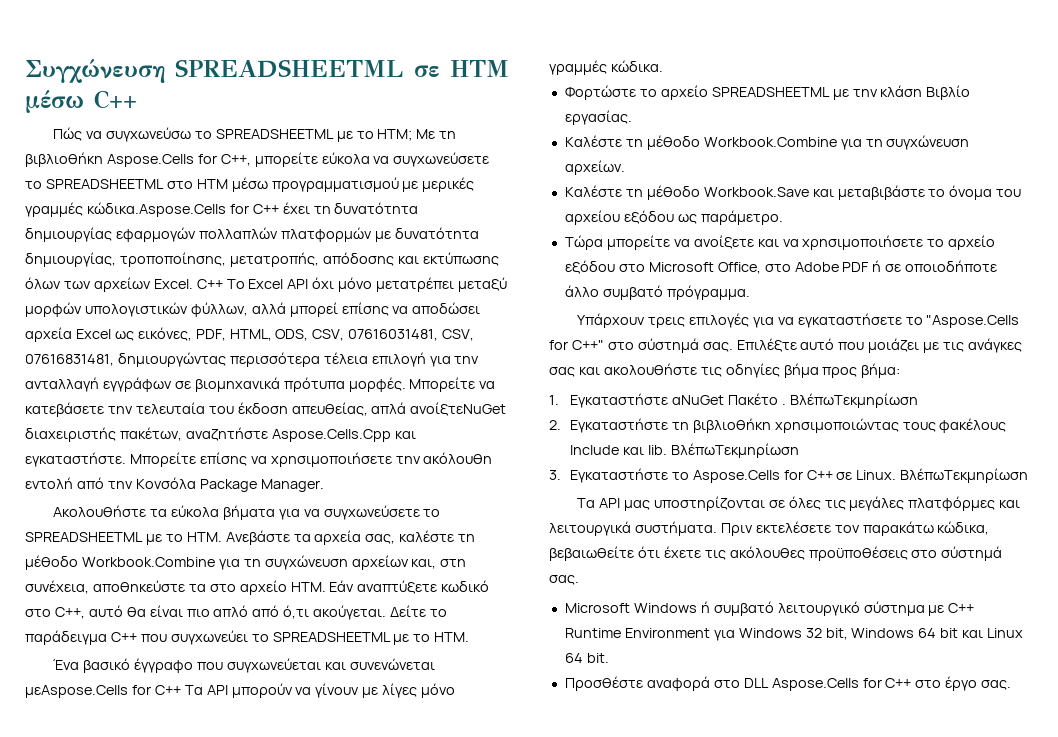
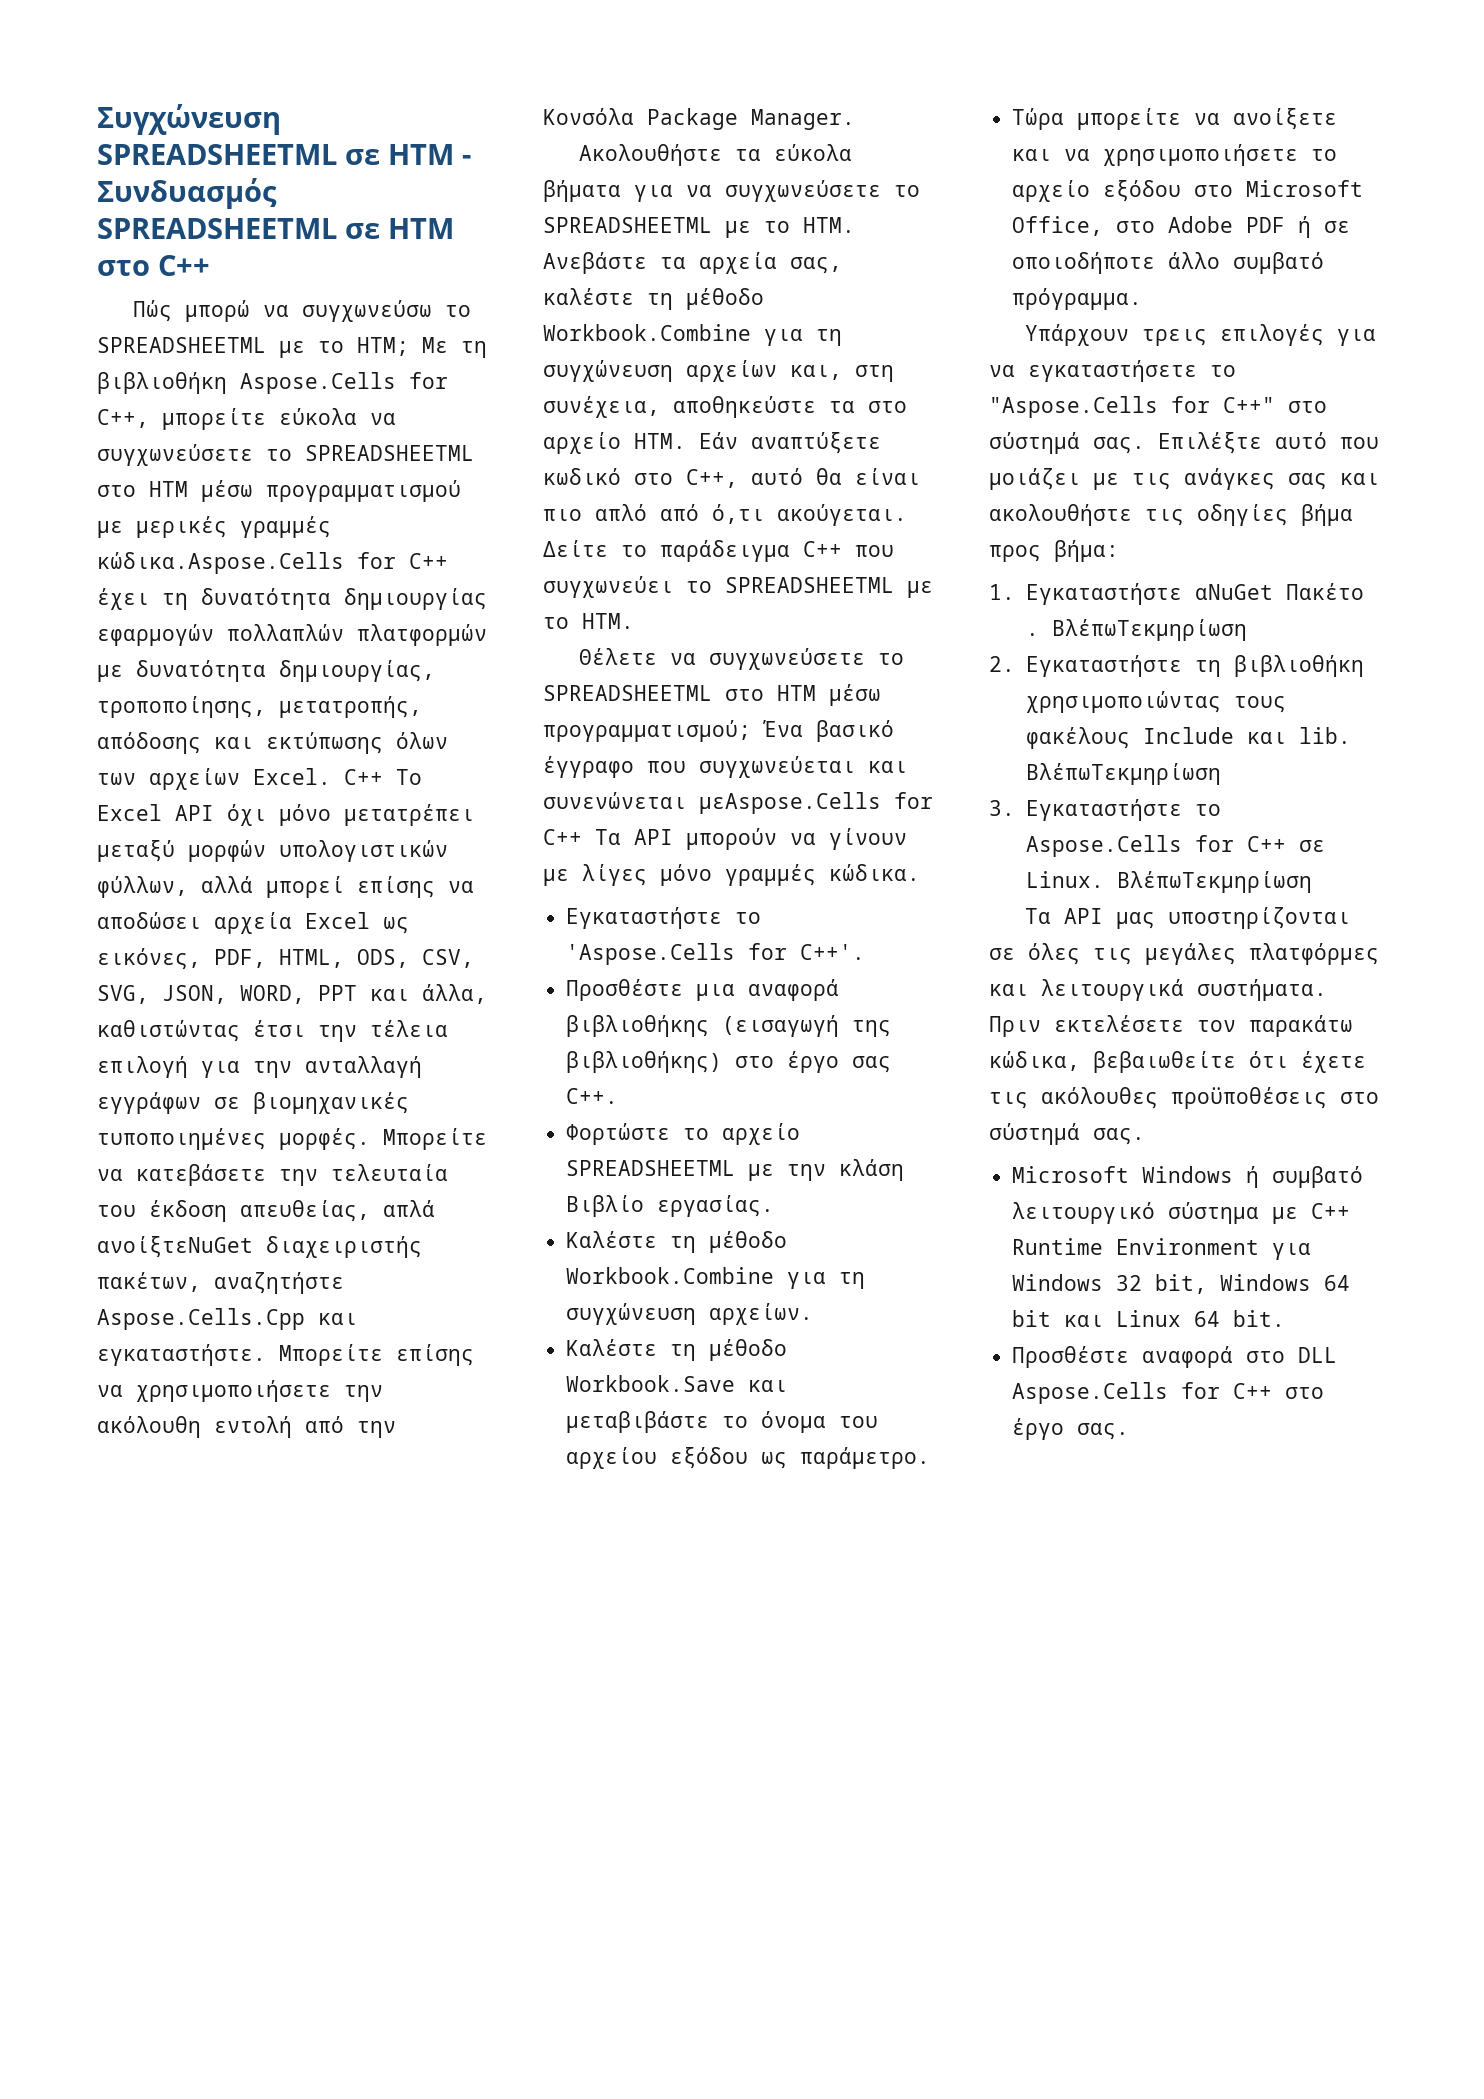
[25,90,84,113] μέσω -> [462,155,471,165] [97,178,277,209] [97,218,454,239] [97,260,150,276] - Συνδυασμός SPREADSHEETML σε HTM στο
(83, 134) none -> [185,300,251,322] μπορώ
[348,329,475,341] [25,352,320,367] 07616031481, CSV, 07616831481, δημιουργώντας περισσότερα -> [97,984,487,1004] [97,1020,357,1042] SVG, JSON, WORD, PPT και άλλα, καθιστώντας έτσι την
[194,377,345,392] βιομηχανικά πρότυπα -> [253,1092,409,1114] [97,1128,266,1150] βιομηχανικές τυποποιημένες
(470, 637) none -> [579,648,905,670] [543,684,881,706] [543,720,751,742] Θέλετε να συγχωνεύσετε το SPREADSHEETML στο HTM μέσω προγραμματισμού;
(663, 66) none -> [566,907,762,929] [566,943,866,965] [566,979,840,1001] [566,1015,892,1037] [566,1051,892,1073] [566,1088,619,1104] // Εγκαταστήστε το 'Aspose.Cells for C++'. // Προσθέστε μια αναφορά βιβλιοθήκης (εισαγωγή της βιβλιοθήκης) στο έργο σας C++.

